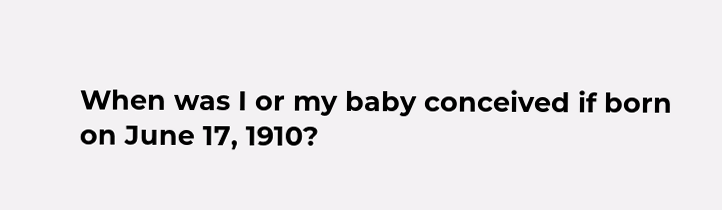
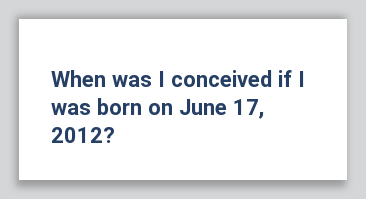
[254,89,599,117] or my baby conceived if -> [170,70,305,87] [51,103,91,115] conceived if I was
[245,126,319,146] 1910? -> [51,127,115,143] 2012?

